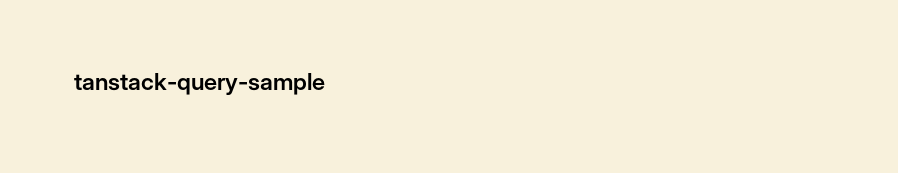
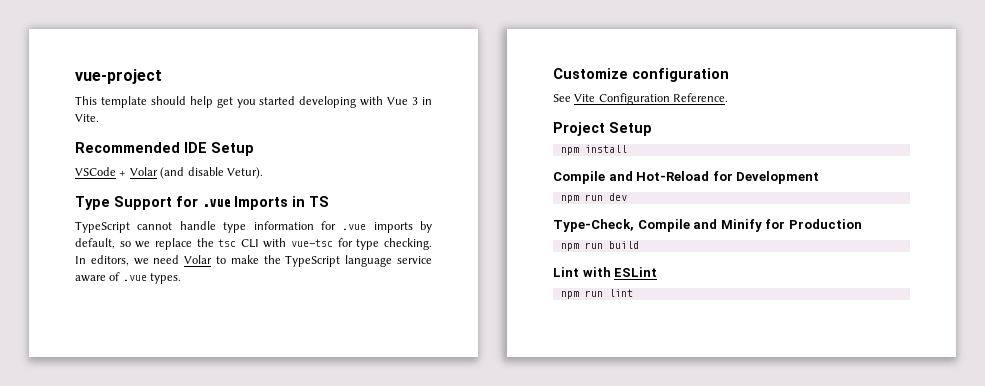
[74,73,325,95] tanstack-query-sample -> [75,69,162,84] [75,96,433,108] [75,114,99,122] [75,142,254,156] [75,167,263,179] [75,196,329,210] [75,221,432,233] [75,238,432,250] [75,255,433,267] [75,272,182,284] [553,68,729,82] [553,93,729,105] [553,122,652,136] [560,145,627,155] [553,171,820,184] [560,193,627,203] [553,219,862,232] [560,241,639,251] [553,267,658,277] [560,289,633,299] vue-project // This template should help get you started developing with Vue 3 in Vite. // Recommended IDE Setup // VSCode + Volar (and disable Vetur). // Type Support for .vue Imports in TS // TypeScript cannot handle type information for .vue imports by default, so we replace the tsc CLI with vue-tsc for type checking. In editors, we need Volar to make the TypeScript language service aware of .vue types. // Customize configuration // See Vite Configuration Reference. // Project Setup // npm install // Compile and Hot-Reload for Development // npm run dev // Type-Check, Compile and Minify for Production // npm run build // Lint with ESLint // npm run lint

